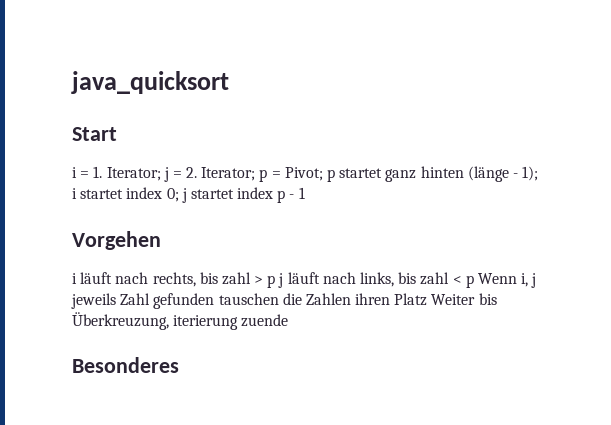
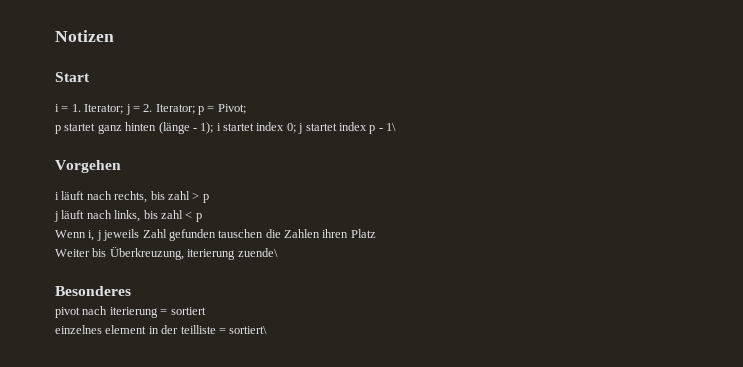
[71,71,229,94] java_quicksort -> [55,30,114,42] Notizen
(323, 174) none -> (246, 109) //
[298,187,305,199] 1 -> [386,123,396,131] 1\
(276, 281) none -> (209, 198) //
(474, 281) none -> (202, 217) //
(428, 299) none -> (376, 233) //
[241,314,289,327] zuende -> [237,248,278,257] zuende\
(179, 365) none -> [55,306,206,318] [55,325,268,334] // pivot nach iterierung = sortiert // einzelnes element in der teilliste = sortiert\

